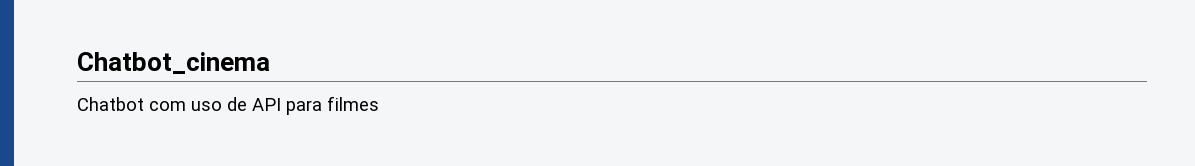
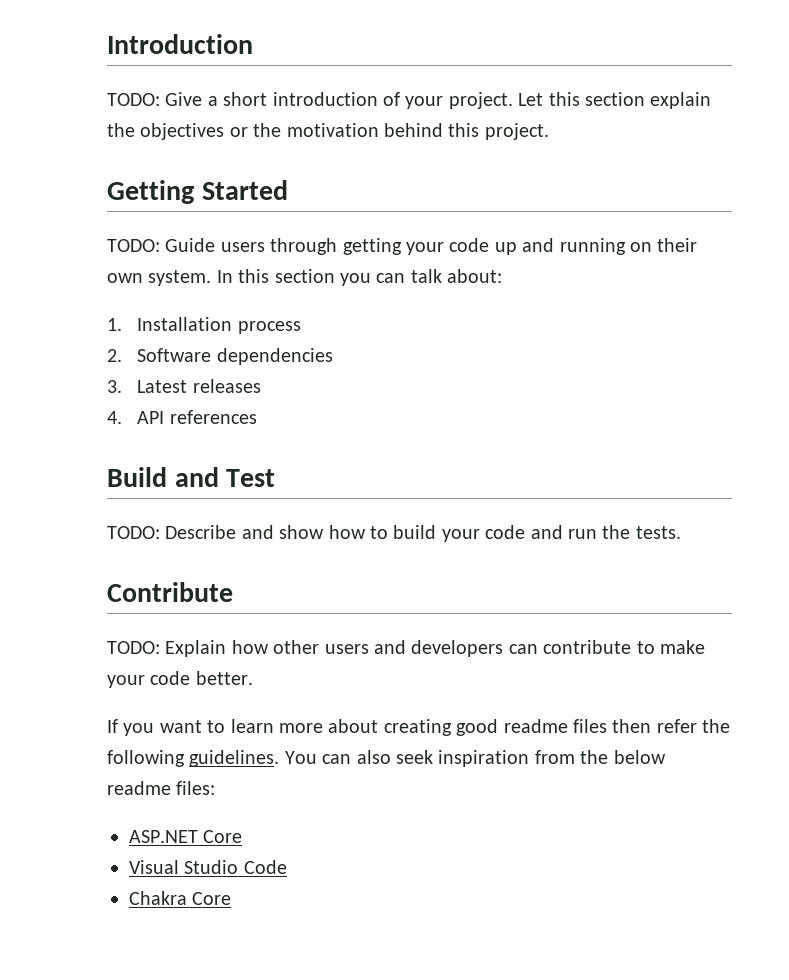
[77,52,270,74] [77,96,379,115] Chatbot_cinema // Chatbot com uso de API para filmes -> [107,34,253,54] [107,92,712,109] [107,123,549,140] [107,180,288,204] [107,238,698,255] [107,269,503,286] [107,317,301,334] [107,348,333,365] [107,379,261,393] [107,410,257,424] [107,467,276,487] [107,525,681,542] [107,582,233,602] [107,640,705,657] [107,671,253,688] [107,719,731,736] [107,750,666,767] [107,781,216,795] [129,830,243,843] [129,860,287,874] [129,891,232,905] Introduction // TODO: Give a short introduction of your project. Let this section explain the objectives or the motivation behind this project. // Getting Started // TODO: Guide users through getting your code up and running on their own system. In this section you can talk about: // 1. Installation process // 2. Software dependencies // 3. Latest releases // 4. API references // Build and Test // TODO: Describe and show how to build your code and run the tests. // Contribute // TODO: Explain how other users and developers can contribute to make your code better. // If you want to learn more about creating good readme files then refer the following guidelines. You can also seek inspiration from the below readme files: // ASP.NET Core // Visual Studio Code // Chakra Core

